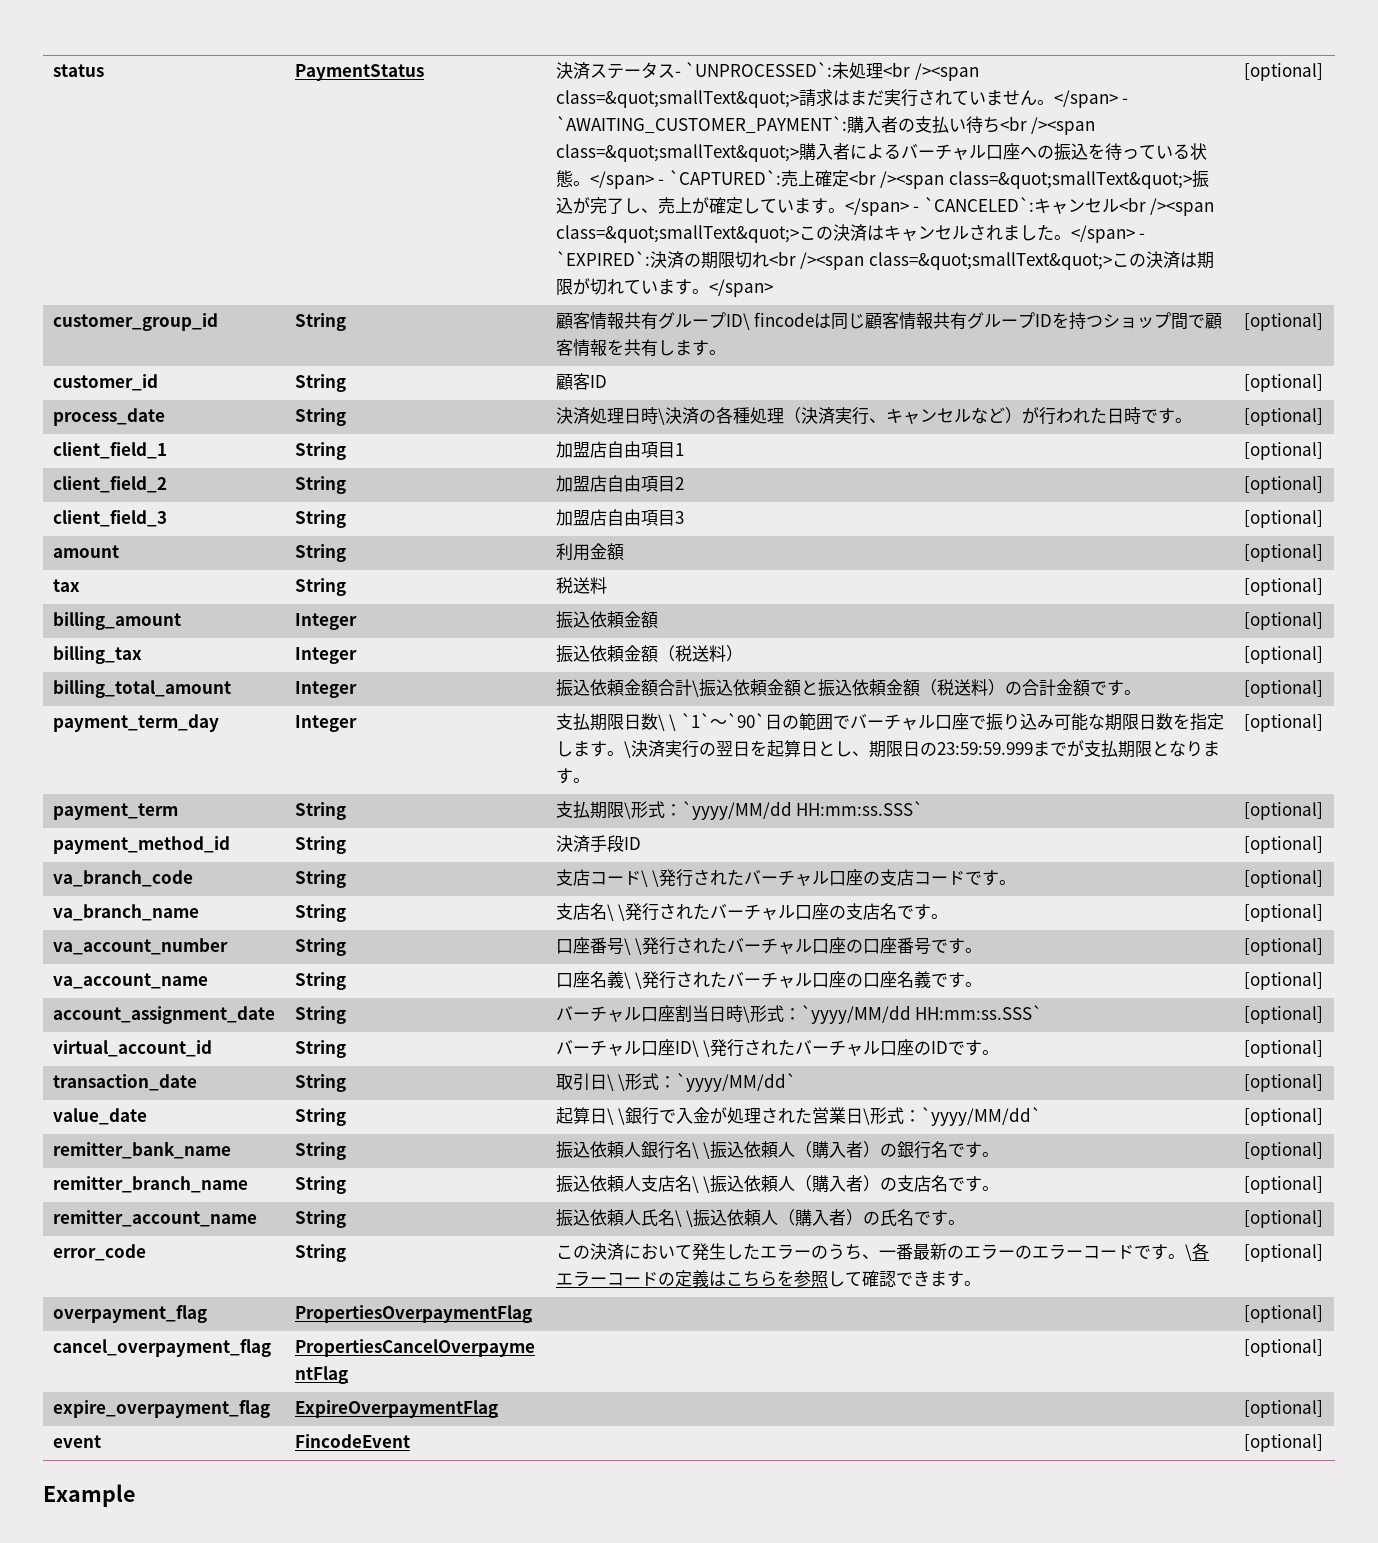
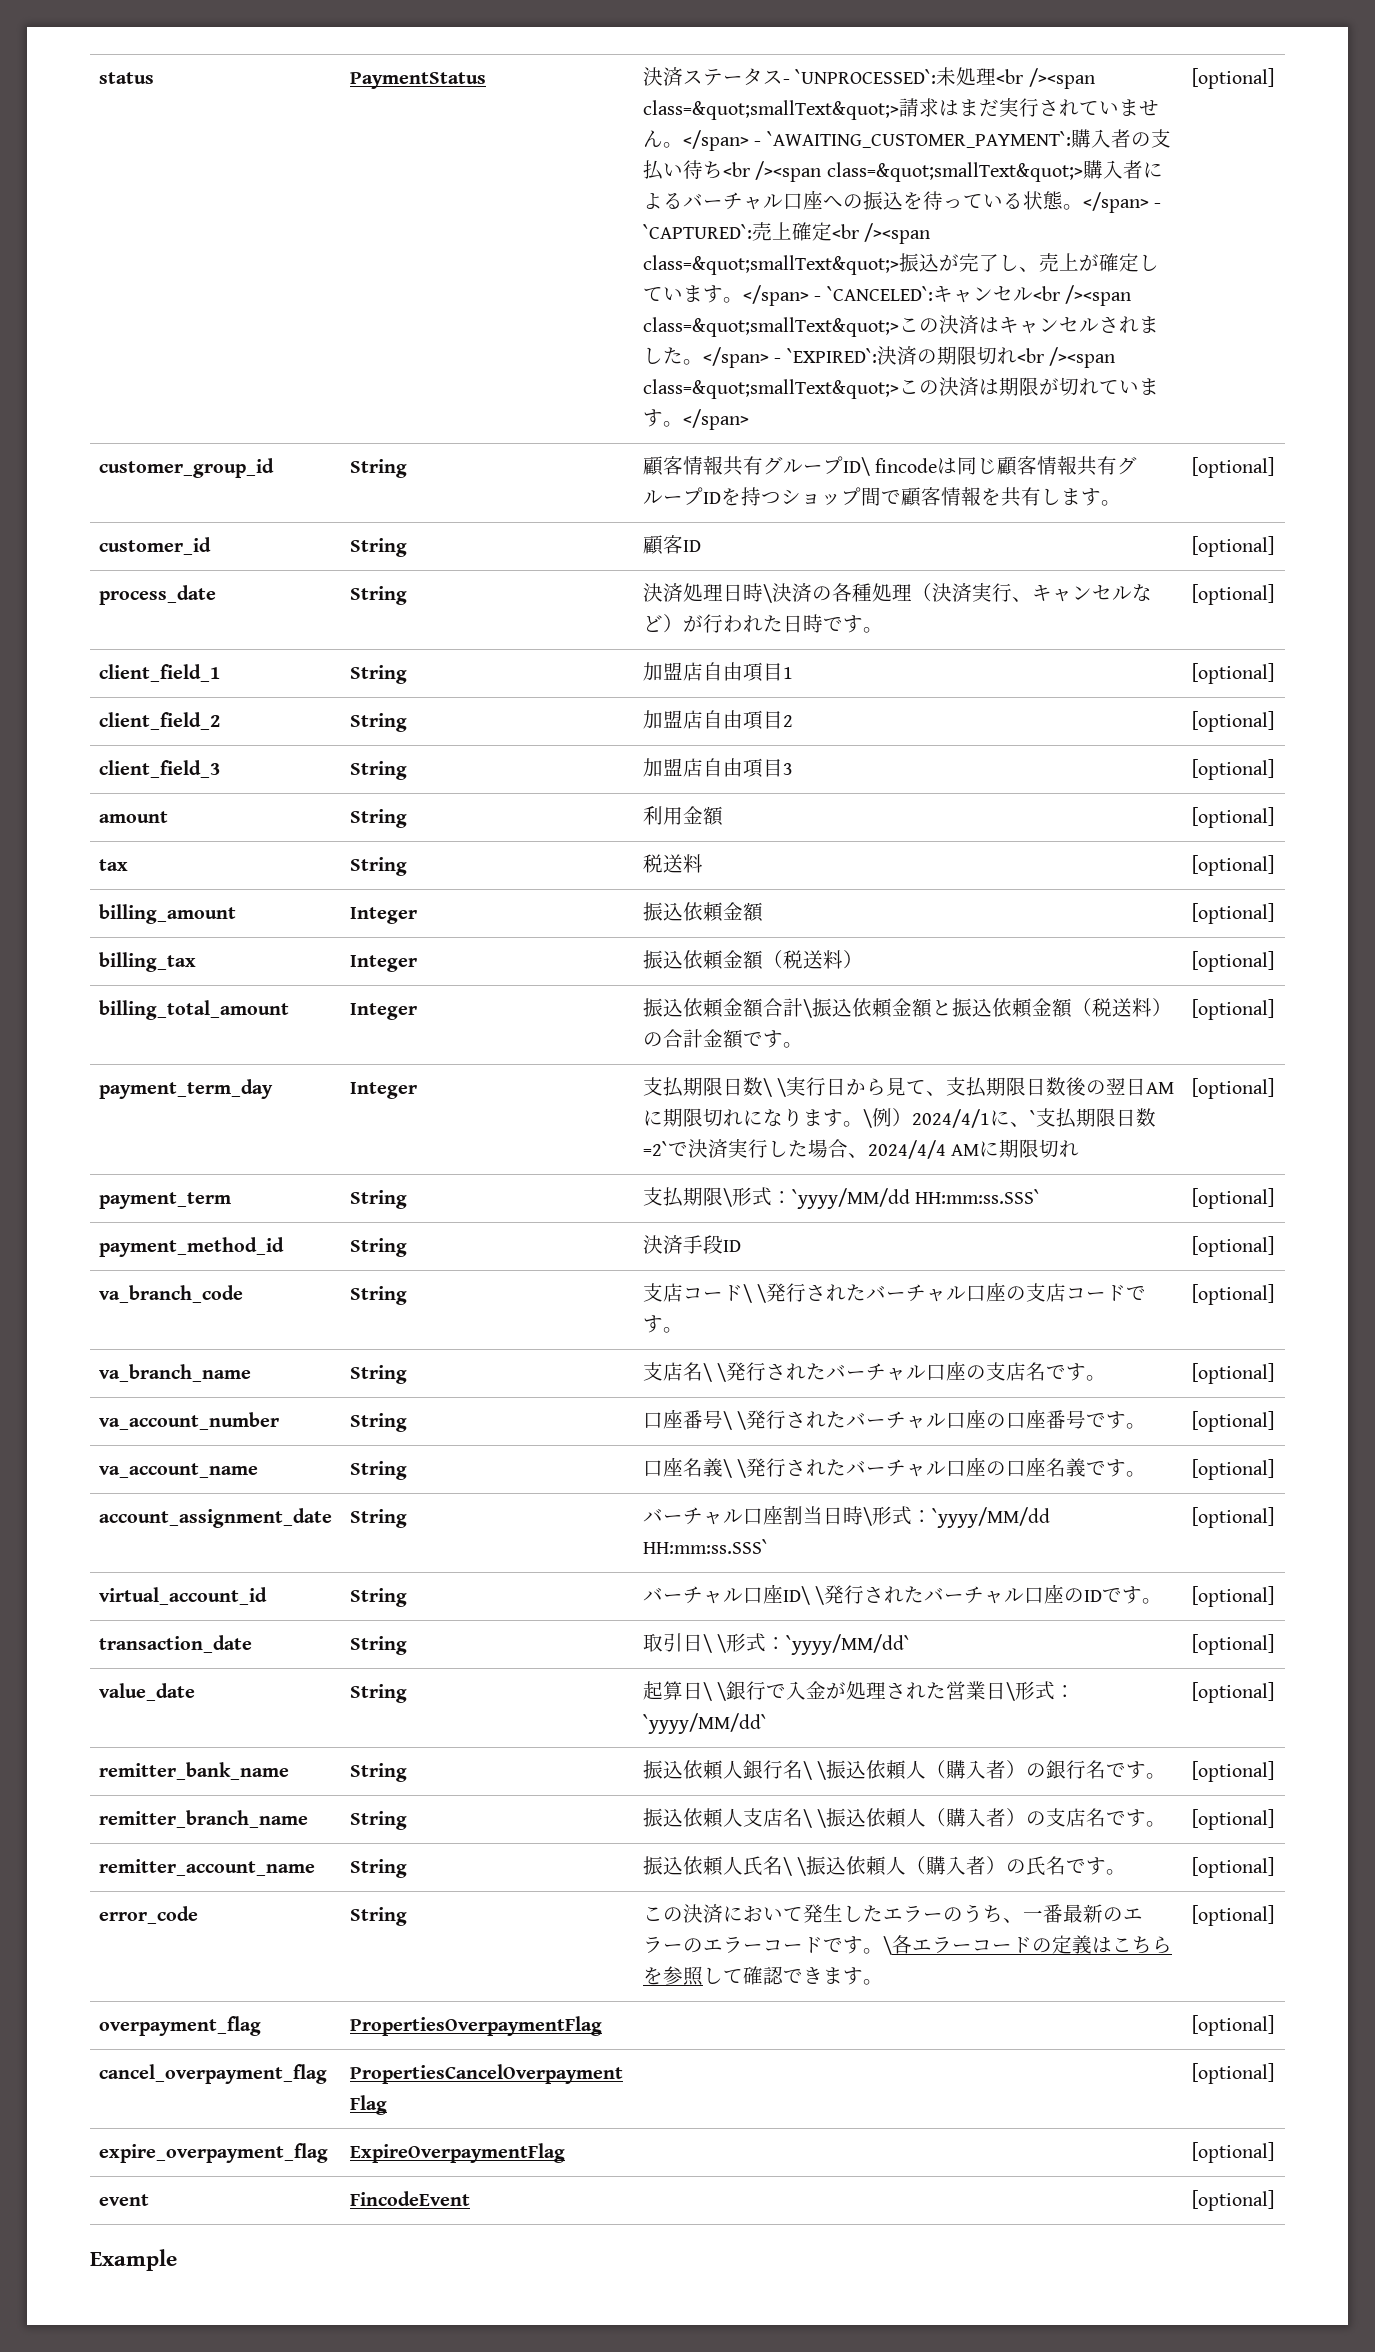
[680,713,1224,731] [555,740,1220,758] [555,768,590,784] `1`～`90`日の範囲でバーチャル口座で振り込み可能な期限日数を指定します。\決済実行の翌日を起算日とし、期限日の23:59:59.999までが支払期限となります。 -> [786,1077,1175,1097] [642,1108,1156,1128] [642,1139,1080,1159] 実行日から見て、支払期限日数後の翌日AMに期限切れになります。\例）2024/4/1に、`支払期限日数=2`で決済実行した場合、2024/4/4 AMに期限切れ

